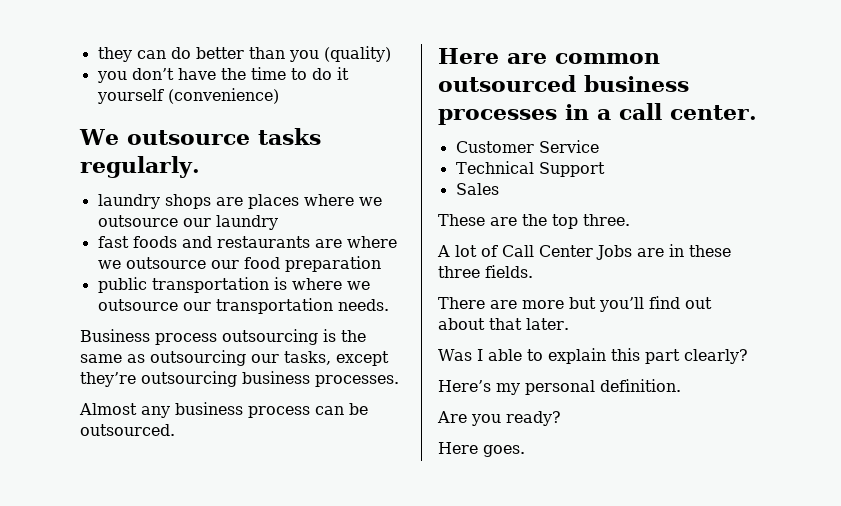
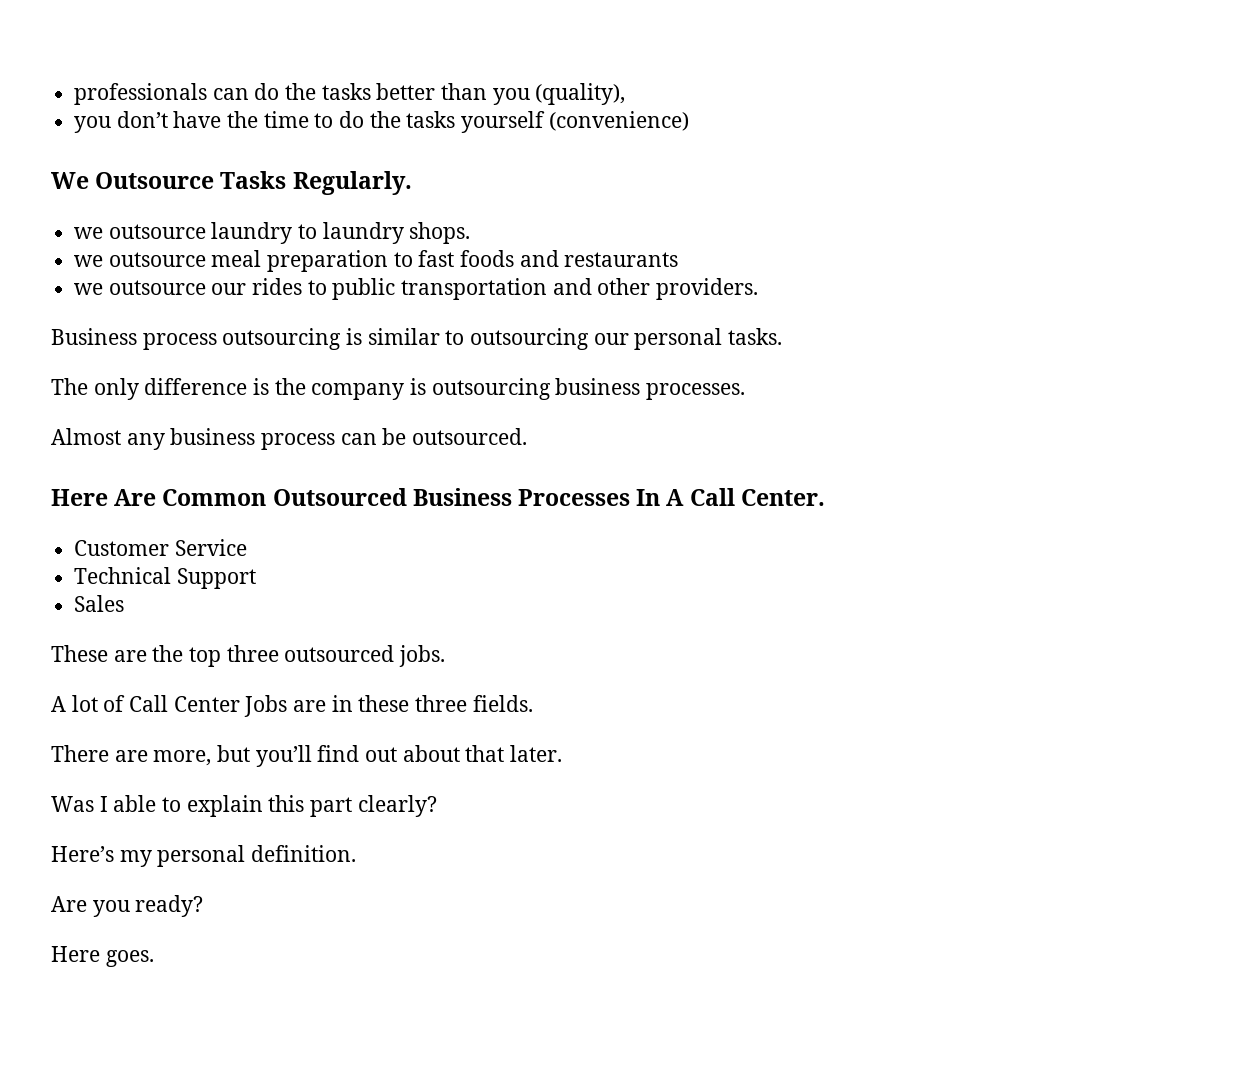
[97,47,132,62] they -> [74,83,208,105] professionals
(191, 53) none -> [285,83,371,100] the tasks
[323,46,391,62] (quality) -> [535,83,626,105] (quality),
[336,67,349,80] it -> [369,111,456,128] the tasks
[126,128,321,145] [80,156,200,178] [97,194,382,209] [97,215,278,230] outsource tasks regularly. // laundry shops are places where we outsource our laundry // -> [95,171,412,195] [74,222,471,244] [74,250,413,272] Outsource Tasks Regularly. // we outsource laundry to laundry shops. // we outsource meal preparation to
[314,236,397,248] [97,256,381,272] [97,277,370,293] [97,298,389,314] [80,329,366,345] [80,350,389,366] [80,372,136,387] are where we outsource our food preparation // public transportation is where we outsource our transportation needs. // Business process outsourcing is the same as outsourcing our tasks, except they’re -> [74,278,759,300] [51,328,783,350] [51,378,427,400] // we outsource our rides to public transportation and other providers. // Business process outsourcing is similar to outsourcing our personal tasks. // The only difference is the company is
[507,53,660,64] [438,75,689,92] [438,103,757,125] are common outsourced business processes in a call center. -> [114,488,825,506] Are Common Outsourced Business Processes In A Call Center.
[583,214,630,226] three. -> [226,645,446,667] three outsourced jobs.
[522,300,564,309] more -> [153,750,212,766] more,

